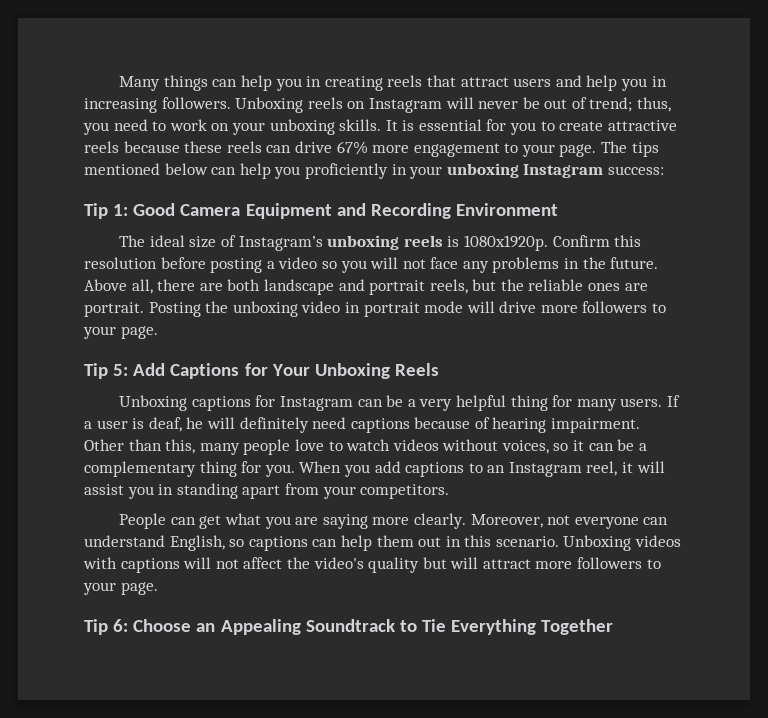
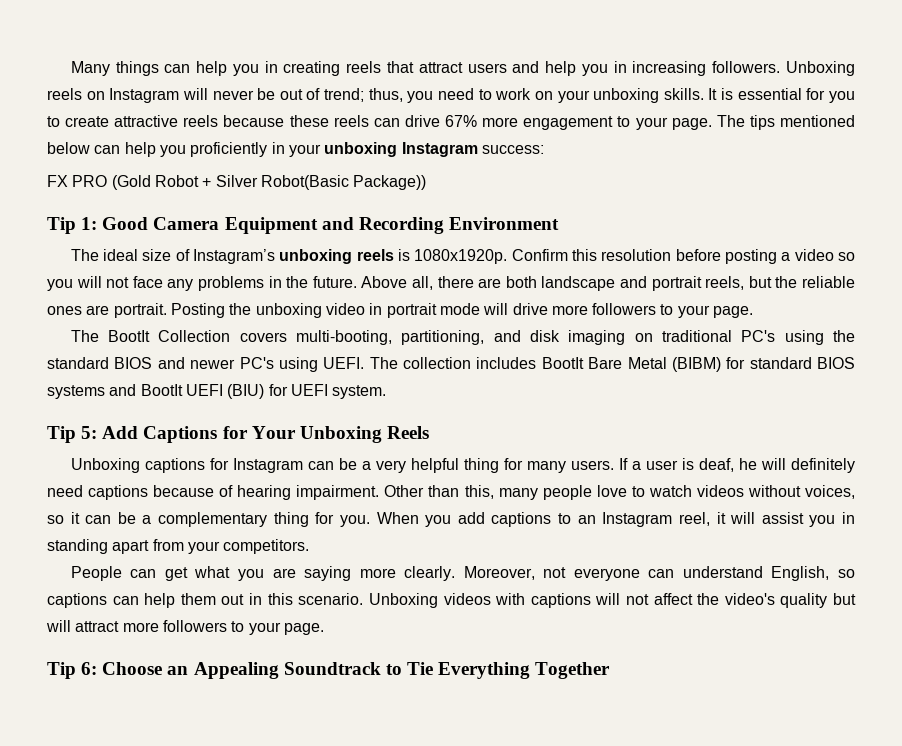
(664, 170) none -> [47,175,427,190] // FX PRO (Gold Robot + Silver Robot(Basic Package))
(158, 332) none -> [70,330,856,345] [47,357,855,372] [47,384,387,399] // The BootIt Collection covers multi-booting, partitioning, and disk imaging on traditional PC's using the standard BIOS and newer PC's using UEFI. The collection includes BootIt Bare Metal (BIBM) for standard BIOS systems and BootIt UEFI (BIU) for UEFI system.

